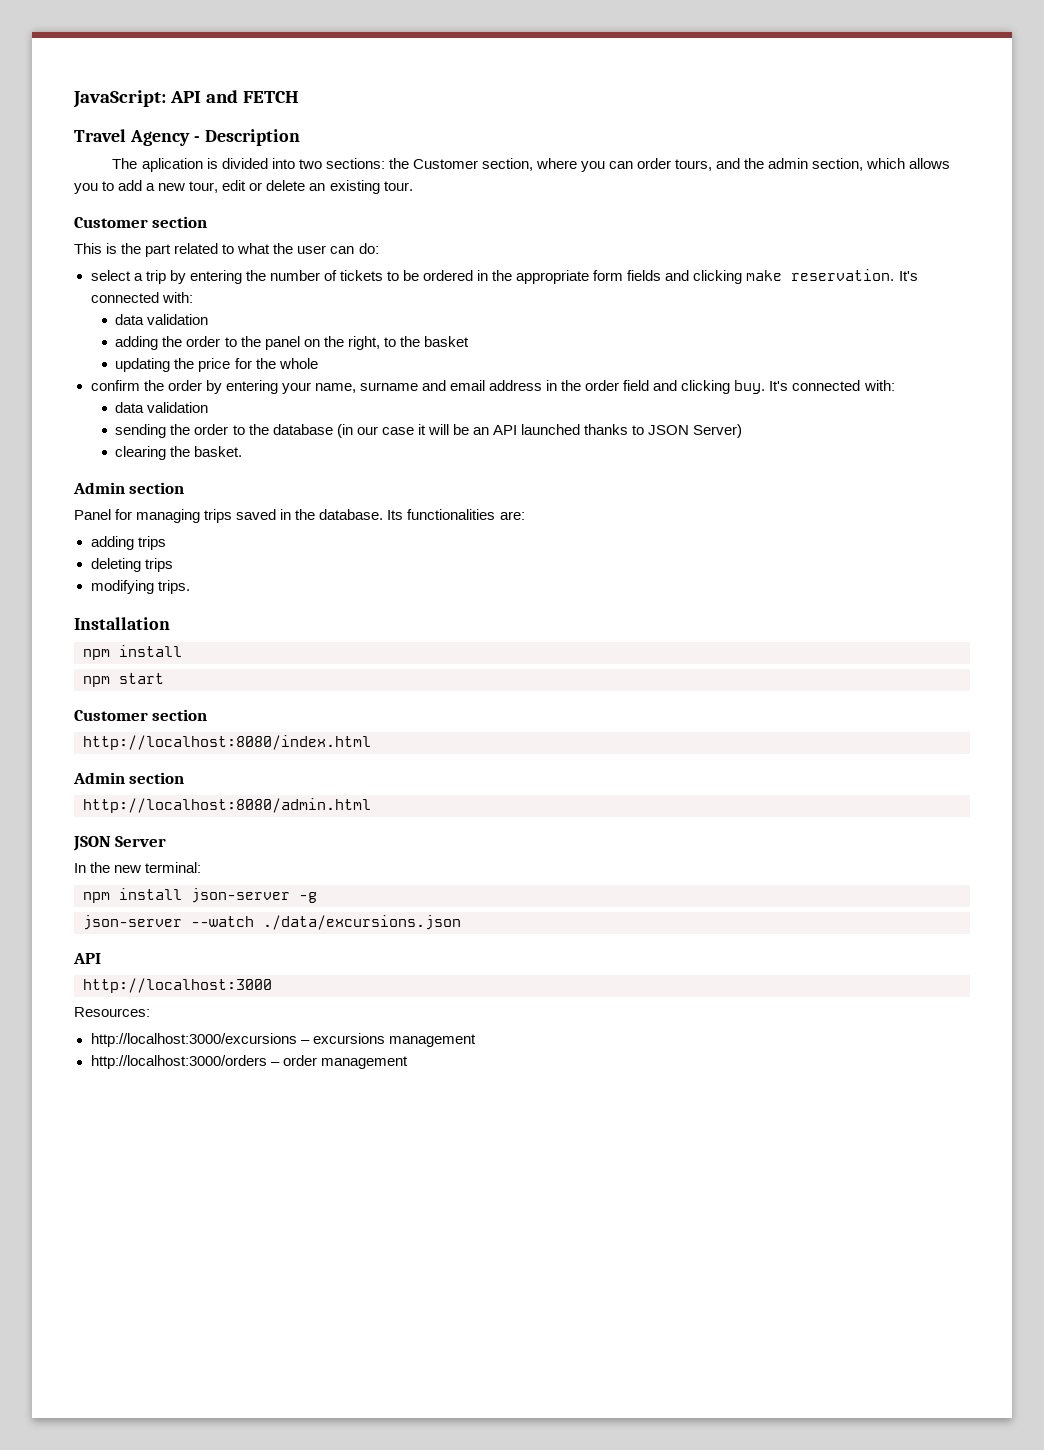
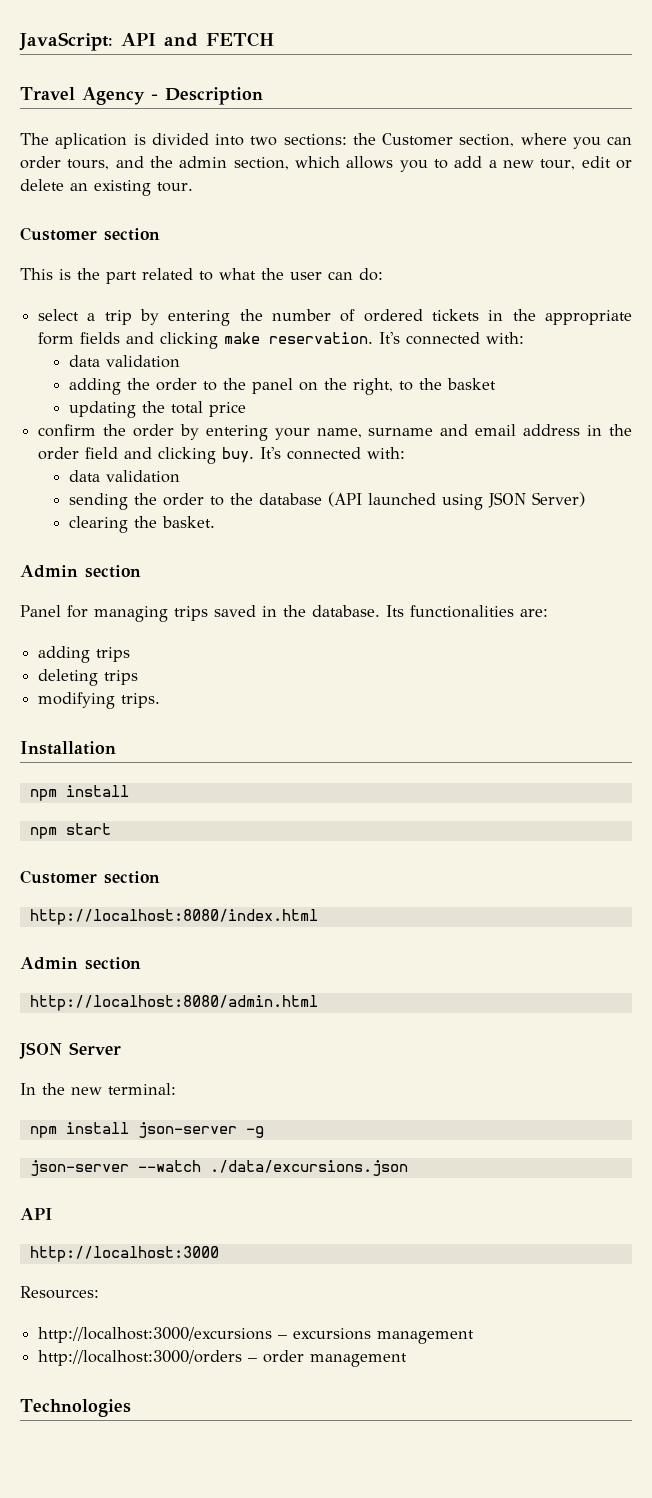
[339,270,474,281] tickets to be ordered -> [363,309,480,322] ordered tickets
(195, 363) none -> [171,401,204,414] total
[234,358,318,369] for the whole -> (247, 409) none
[336,424,645,438] (in our case it will be an API launched thanks to -> [328,492,484,510] (API launched using
(408, 1062) none -> [20,1399,131,1417] // Technologies

